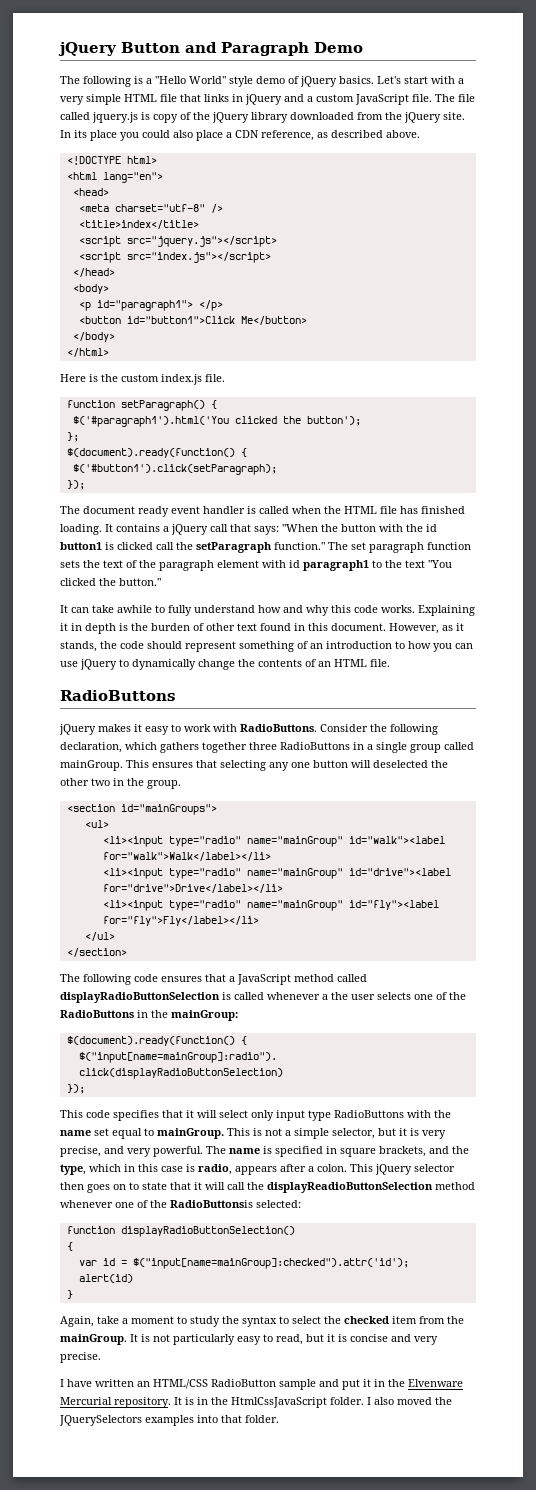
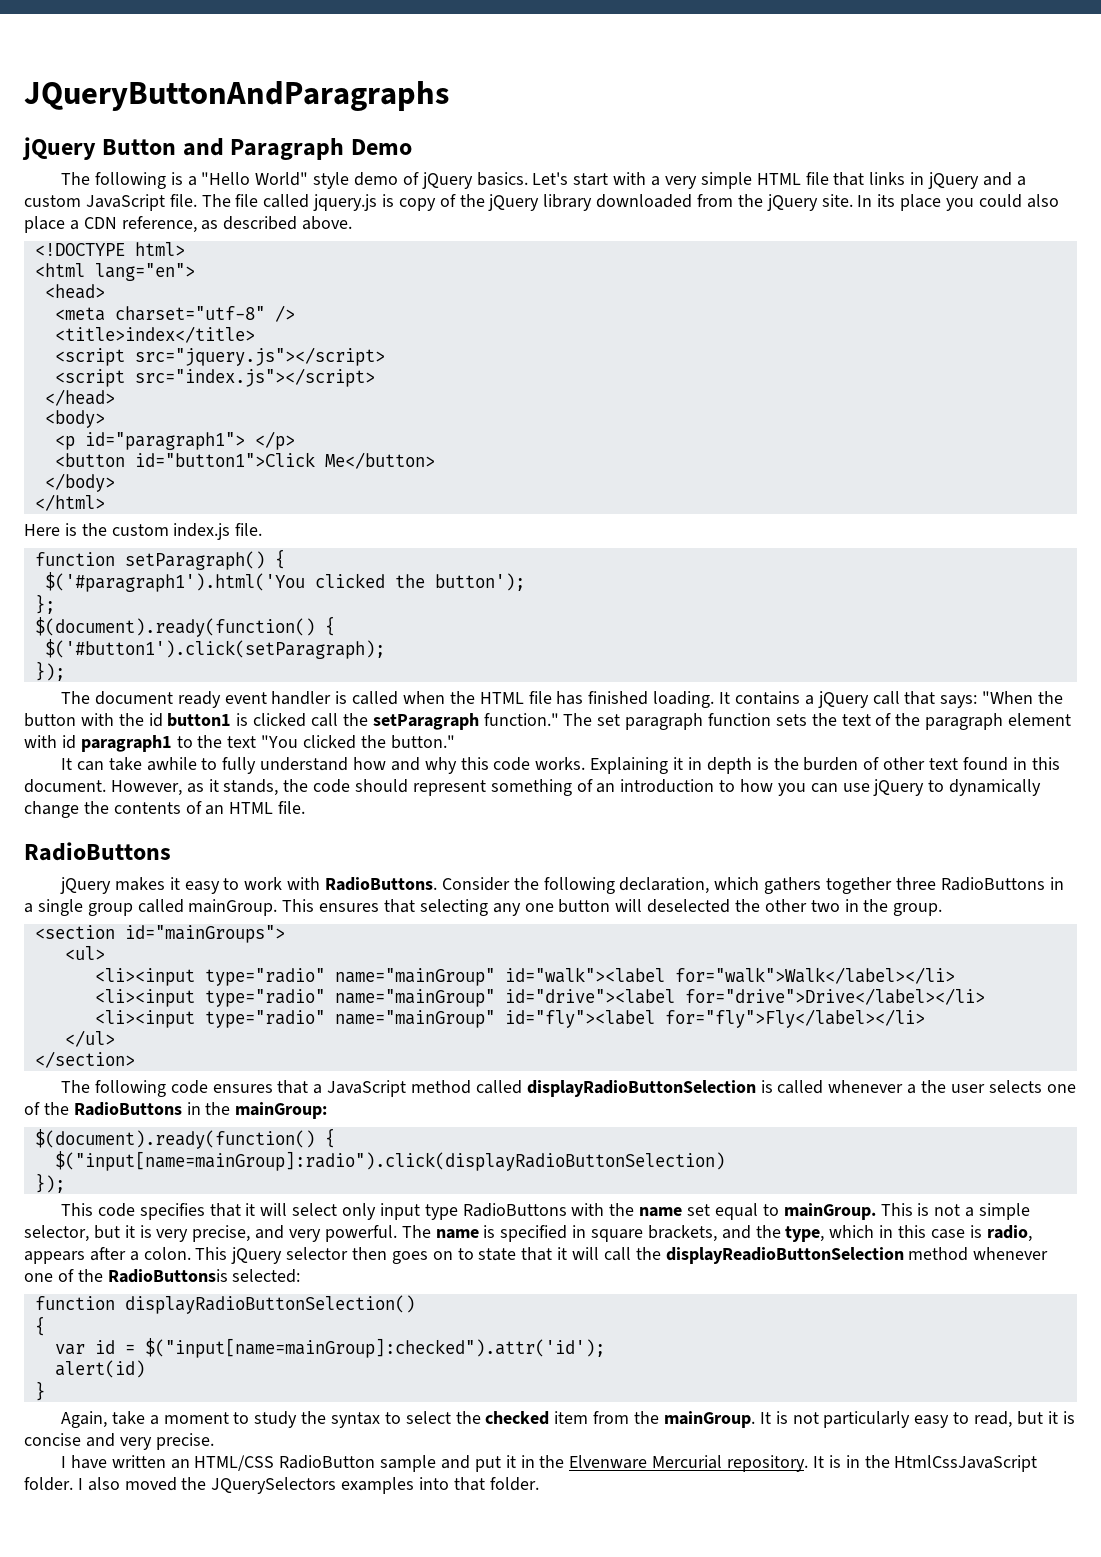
(58, 49) none -> [24,81,449,111] JQueryButtonAndParagraphs //

